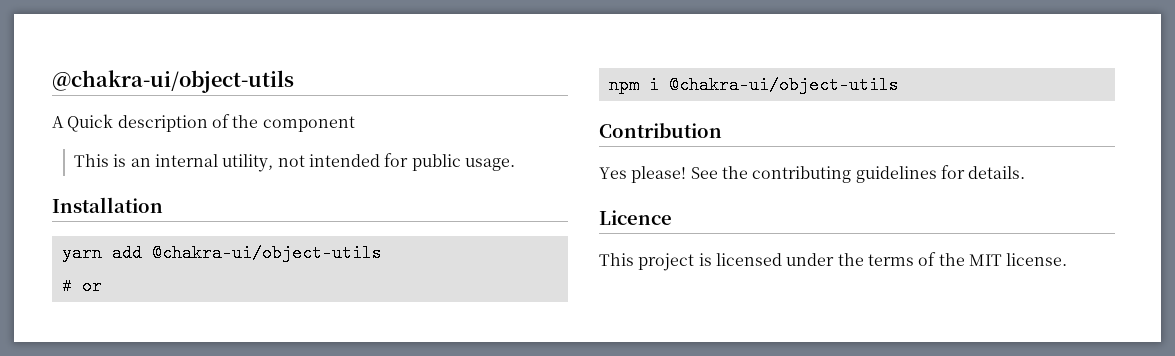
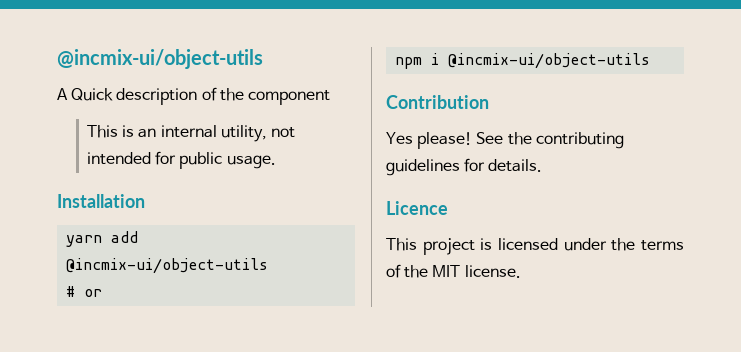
[52,70,294,93] @chakra-ui/object-utils -> [57,49,263,69] @incmix-ui/object-utils
[151,244,382,262] @chakra-ui/object-utils -> [66,258,269,274] @incmix-ui/object-utils
[668,76,899,94] @chakra-ui/object-utils -> [448,53,651,69] @incmix-ui/object-utils

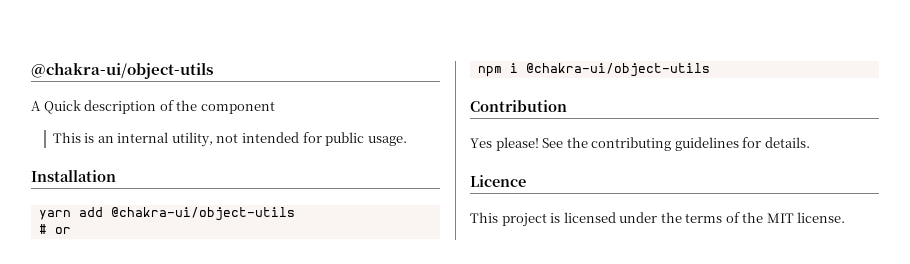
[57,49,263,69] @incmix-ui/object-utils -> [31,62,213,79] @chakra-ui/object-utils
[66,258,269,274] @incmix-ui/object-utils -> [110,207,295,221] @chakra-ui/object-utils
[448,53,651,69] @incmix-ui/object-utils -> [525,63,710,77] @chakra-ui/object-utils

